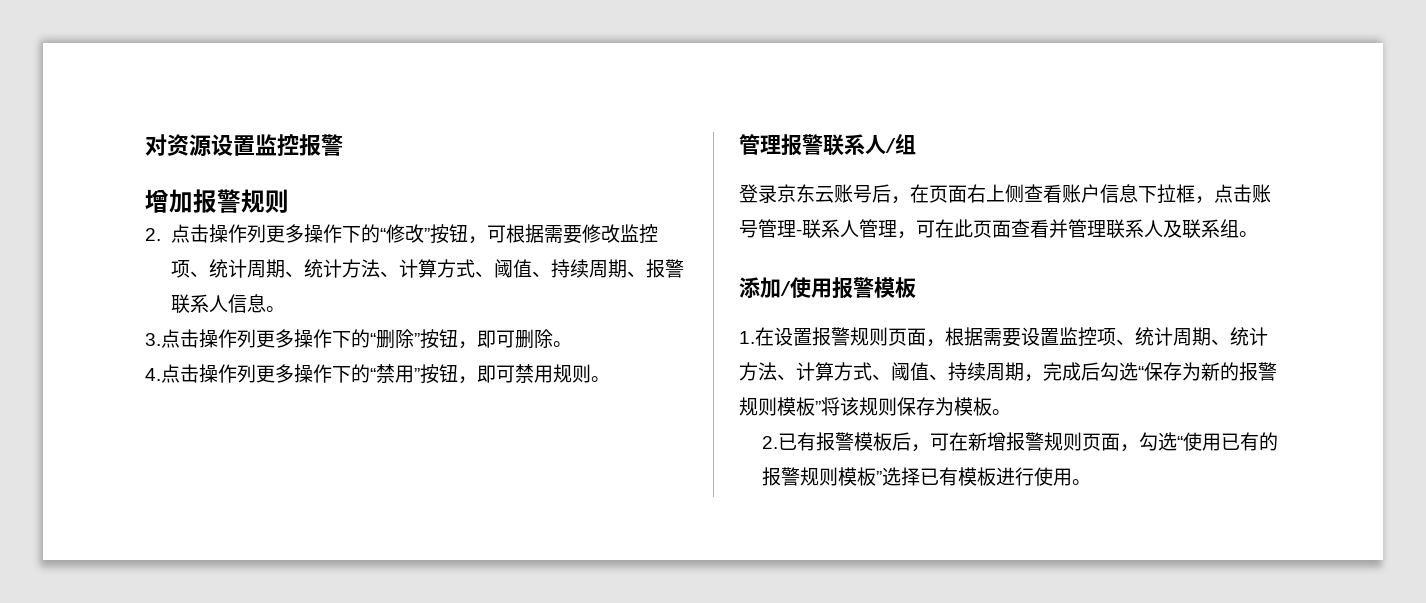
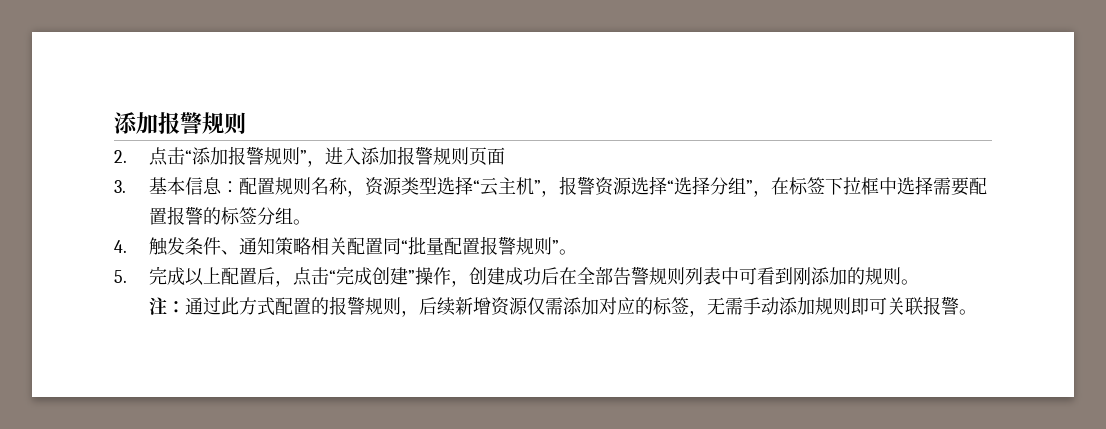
[145,134,343,157] [145,189,169,213] 对资源设置监控报警 // 增 -> [114,112,138,134] 添
[208,224,658,244] [170,259,684,278] [170,294,285,313] [145,329,572,349] [145,364,610,384] [739,134,916,156] [739,184,1271,204] [739,219,1258,239] [739,277,916,299] [739,327,1268,347] [739,362,1277,382] [739,397,1011,416] [761,432,1278,452] [761,467,1072,486] 操作列更多操作下的“修改”按钮，可根据需要修改监控项、统计周期、统计方法、计算方式、阈值、持续周期、报警联系人信息。 // 3.点击操作列更多操作下的“删除”按钮，即可删除。 // 4.点击操作列更多操作下的“禁用”按钮，即可禁用规则。 // 管理报警联系人/组 // 登录京东云账号后，在页面右上侧查看账户信息下拉框，点击账号管理-联系人管理，可在此页面查看并管理联系人及联系组。 // 添加/使用报警模板 // 1.在设置报警规则页面，根据需要设置监控项、统计周期、统计方法、计算方式、阈值、持续周期，完成后勾选“保存为新的报警规则模板”将该规则保存为模板。 // 2.已有报警模板后，可在新增报警规则页面，勾选“使用已有的报警规则模板”选择已有模板进行使用 -> [184,146,505,167] [114,176,987,197] [148,206,311,225] [114,236,577,256] [114,266,919,287] [148,296,959,317] “添加报警规则”，进入添加报警规则页面 // 3.基本信息：配置规则名称，资源类型选择“云主机”，报警资源选择“选择分组”，在标签下拉框中选择需要配置报警的标签分组。 // 4.触发条件、通知策略相关配置同“批量配置报警规则”。 // 5.完成以上配置后，点击“完成创建”操作，创建成功后在全部告警规则列表中可看到刚添加的规则。 // 注：通过此方式配置的报警规则，后续新增资源仅需添加对应的标签，无需手动添加规则即可关联报警

